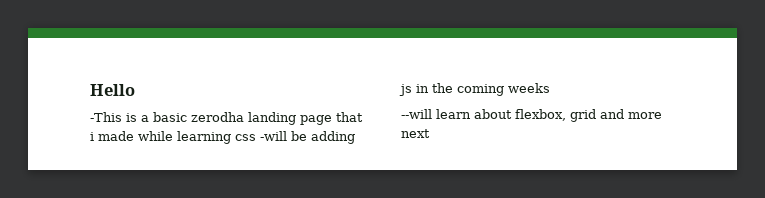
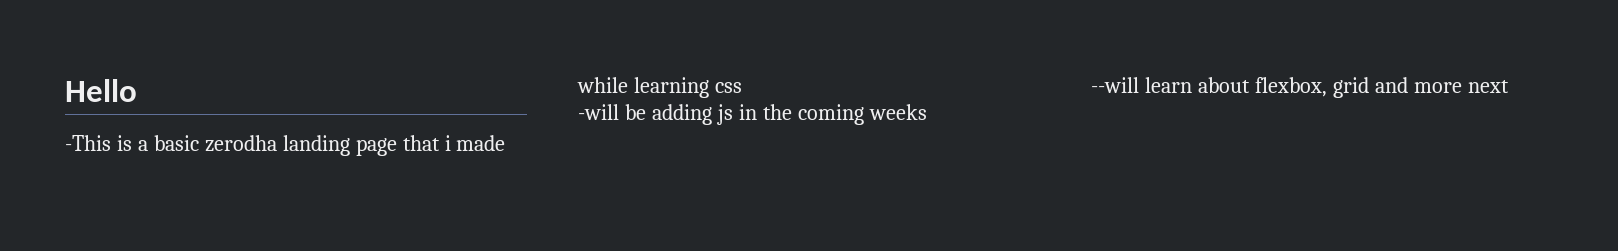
(256, 137) none -> (742, 87) //

